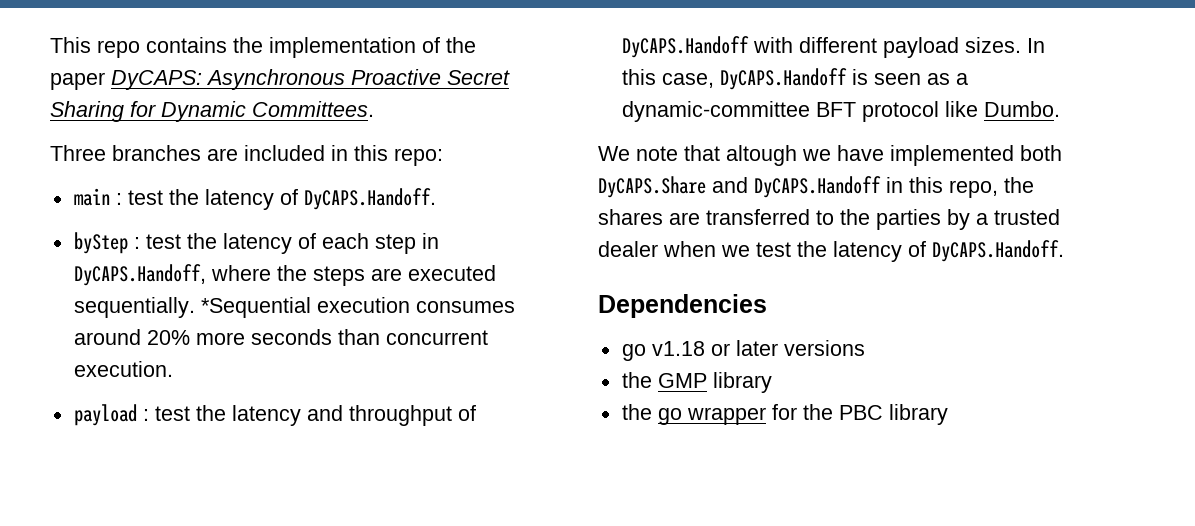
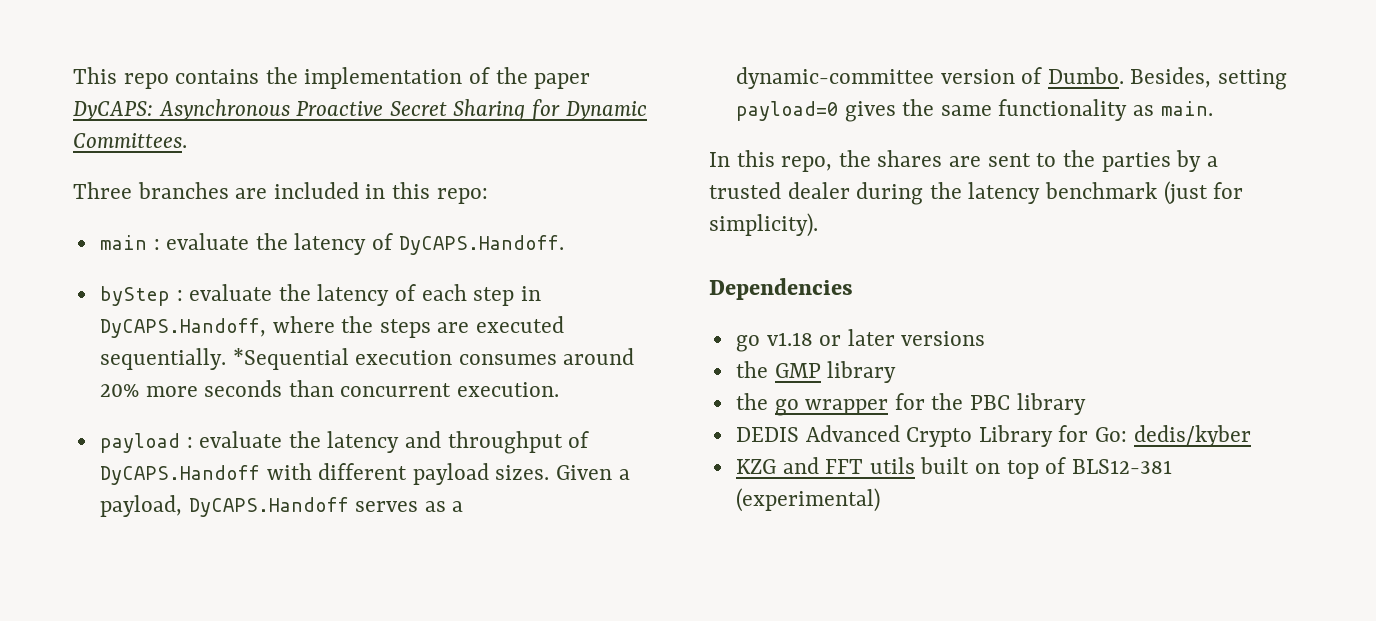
[127,190,163,205] test -> [166,233,250,250] evaluate
[145,234,181,249] test -> [189,284,273,301] evaluate
[154,406,190,421] test -> [199,431,283,448] evaluate
[1026,38,1045,53] [621,68,968,90] [621,101,1060,122] [598,145,1062,166] [598,176,903,198] In this case, DyCAPS.Handoff is seen as a dynamic-committee BFT protocol like Dumbo. // We note that altough we have implemented both DyCAPS.Share and DyCAPS.Handoff in -> [556,465,630,480] [99,495,464,517] [735,67,1288,90] [735,99,1213,122] [709,152,730,167] Given a payload, DyCAPS.Handoff serves as a dynamic-committee version of Dumbo. Besides, setting payload=0 gives the same functionality as main. // In
[706,209,810,225] transferred -> [987,153,1031,167] sent
[663,240,1064,262] when we test the latency of DyCAPS.Handoff. -> [856,181,1244,205] [709,213,818,237] during the latency benchmark (just for simplicity).
(948, 414) none -> [735,425,1251,447] [735,457,1172,479] [735,488,880,512] // DEDIS Advanced Crypto Library for Go: dedis/kyber // KZG and FFT utils built on top of BLS12-381 (experimental)

